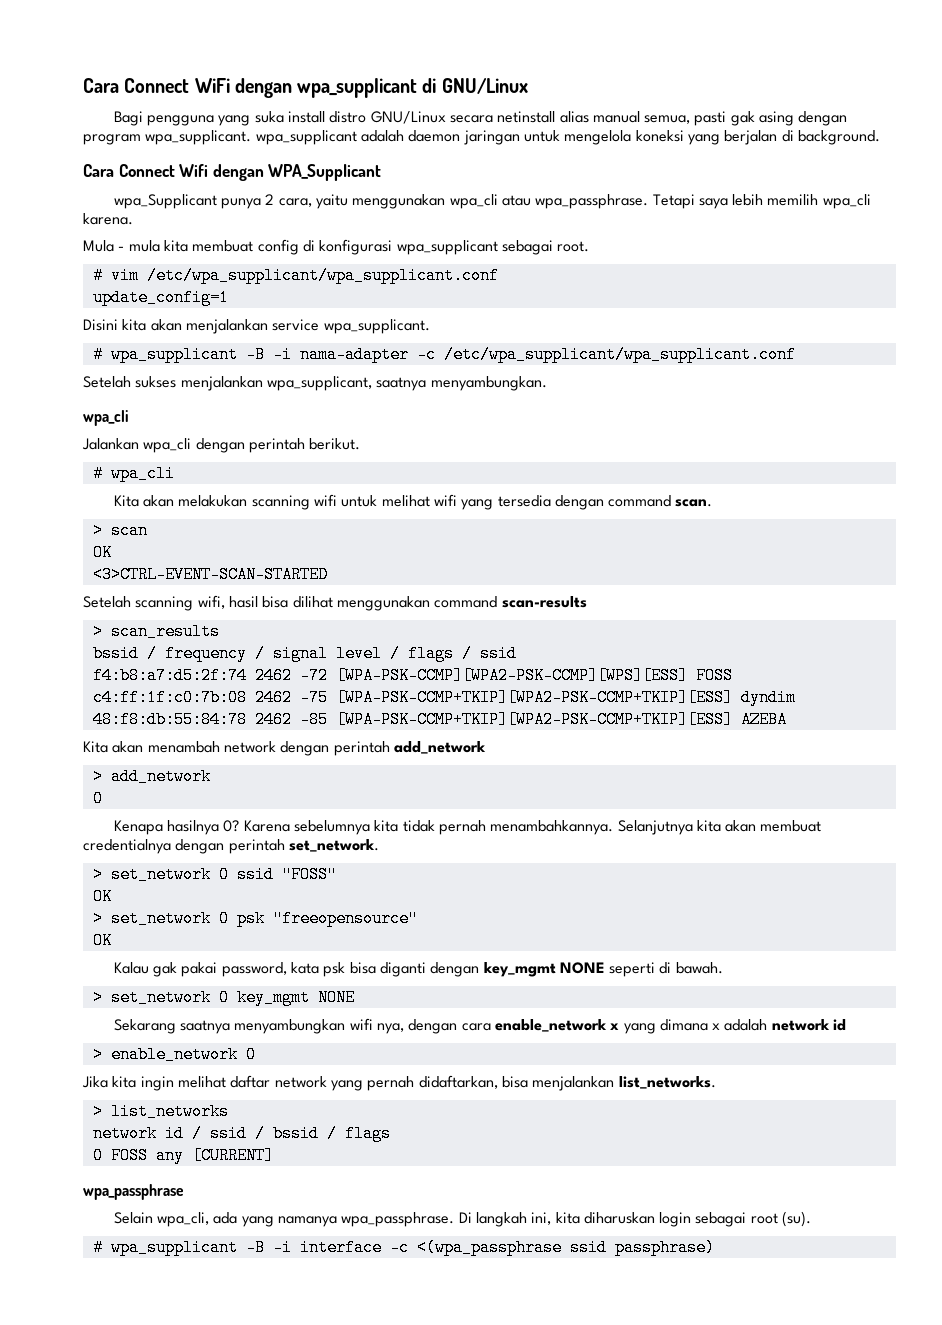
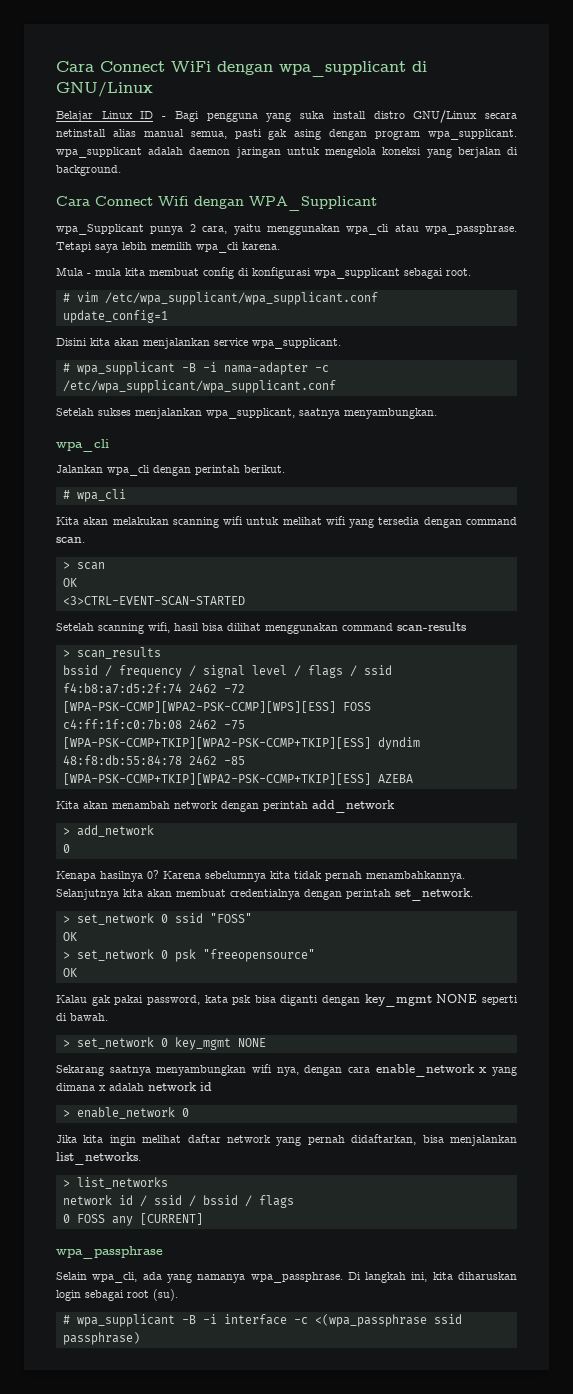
(528, 86) none -> [56,111,167,122] Belajar Linux ID -

